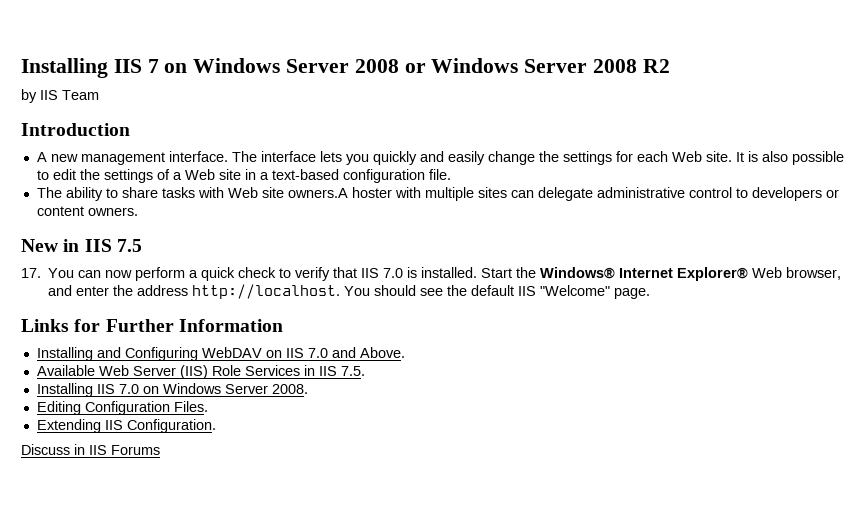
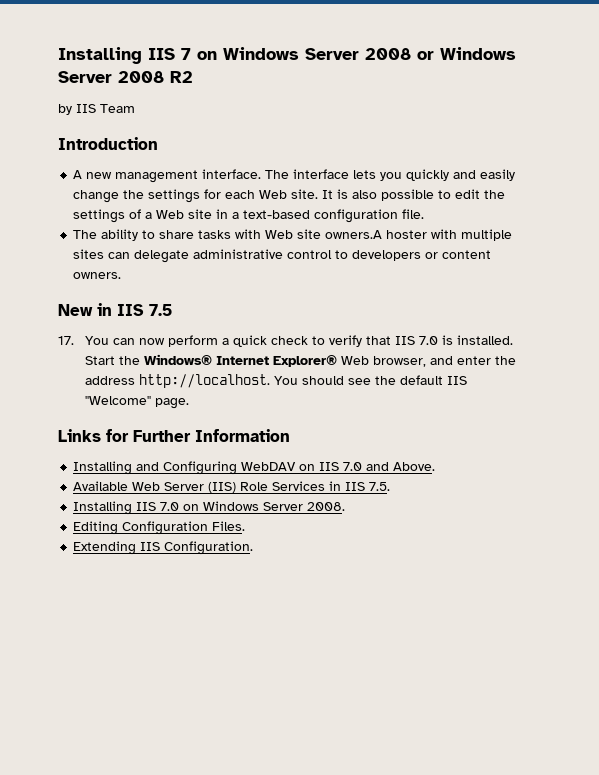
[21,444,160,455] // Discuss in IIS Forums -> (254, 548) none

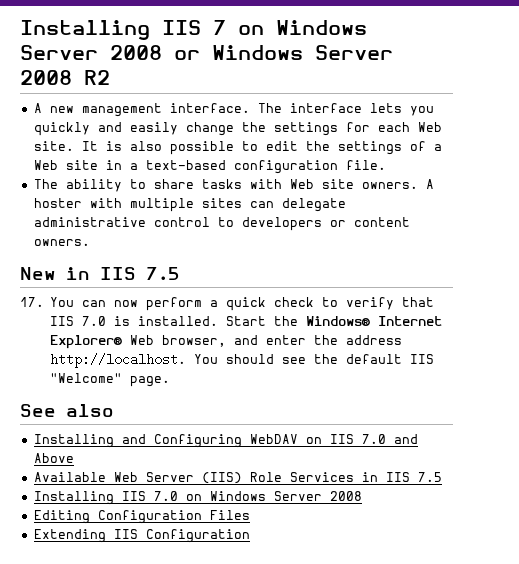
[58,104,135,115] [58,137,158,150] // by IIS Team // Introduction -> (110, 77) none
[325,230,383,239] owners.A -> [361,179,434,189] owners. A
[58,429,290,442] Links for Further Information -> [20,404,114,417] See also
[393,462,436,471] Above. -> [33,453,74,463] Above
[369,482,391,491] 7.5. -> [417,472,442,482] 7.5
[307,502,346,511] 2008. -> [329,491,362,501] 2008
[212,521,246,531] Files. -> [209,510,250,520] Files
[164,541,254,555] Configuration. -> [145,529,250,543] Configuration

